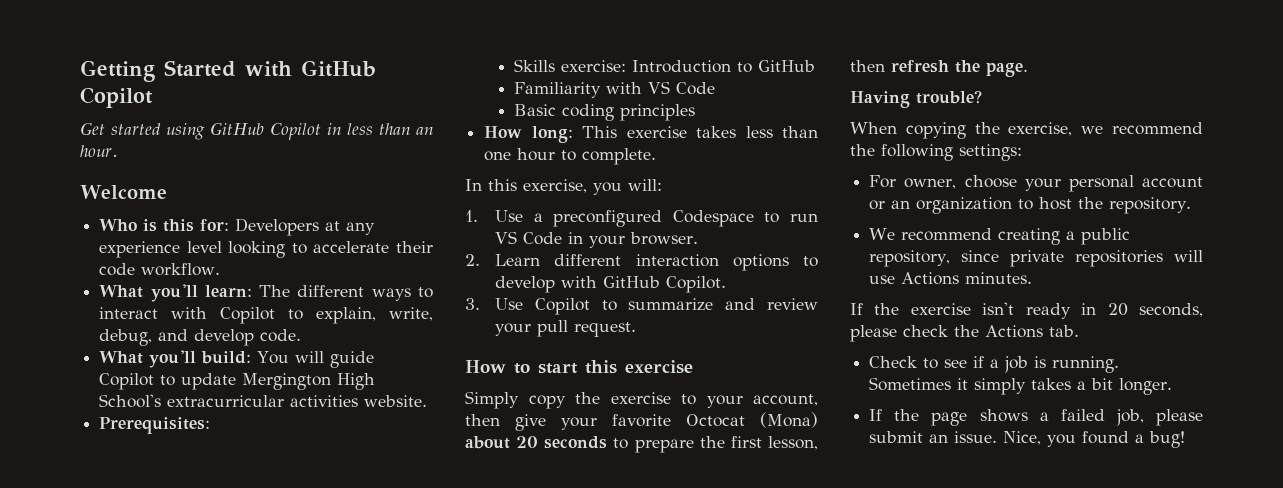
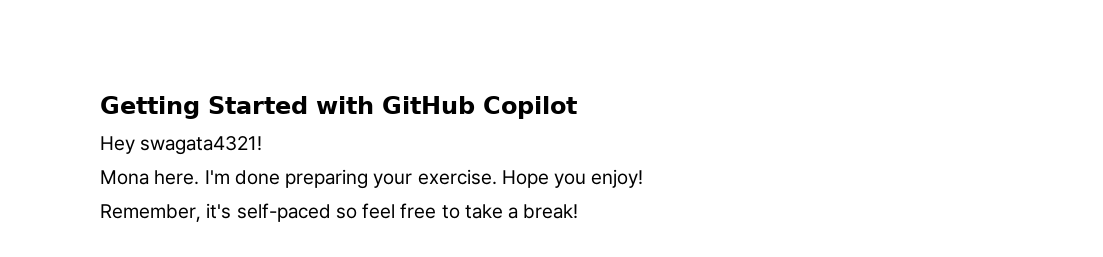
[80,122,433,140] [80,145,118,157] [80,185,167,199] [99,218,376,236] [99,241,434,258] [99,263,221,276] [99,284,433,302] [99,307,433,324] [99,329,302,346] [99,350,375,368] [99,373,376,390] [99,394,428,408] [99,417,211,434] [514,59,816,73] [514,81,716,98] [514,104,696,121] [484,126,818,143] [484,148,657,165] [465,179,662,195] [465,210,818,227] [495,231,699,248] [465,254,818,271] [495,276,727,293] [465,298,818,315] [495,320,637,337] [465,360,693,374] [465,391,818,409] [465,412,818,431] [465,436,818,453] [850,60,1028,77] [850,90,982,108] [850,122,1203,139] [850,144,1022,161] [869,175,1203,192] [869,197,1192,214] [869,228,1131,245] [869,250,1203,267] [869,272,1033,285] [850,302,1203,319] [850,325,1079,342] [869,356,1120,373] [869,377,1173,395] [869,409,1203,426] [869,431,1186,448] Get started using GitHub Copilot in less than an hour. // Welcome // Who is this for: Developers at any experience level looking to accelerate their code workflow. // What you'll learn: The different ways to interact with Copilot to explain, write, debug, and develop code. // What you'll build: You will guide Copilot to update Mergington High School's extracurricular activities website. // Prerequisites: // Skills exercise: Introduction to GitHub // Familiarity with VS Code // Basic coding principles // How long: This exercise takes less than one hour to complete. // In this exercise, you will: // 1. Use a preconfigured Codespace to run VS Code in your browser. // 2. Learn different interaction options to develop with GitHub Copilot. // 3. Use Copilot to summarize and review your pull request. // How to start this exercise // Simply copy the exercise to your account, then give your favorite Octocat (Mona) about 20 seconds to prepare the first lesson, then refresh the page. // Having trouble? // When copying the exercise, we recommend the following settings: // For owner, choose your personal account or an organization to host the repository. // We recommend creating a public repository, since private repositories will use Actions minutes. // If the exercise isn't ready in 20 seconds, please check the Actions tab. // Check to see if a job is running. Sometimes it simply takes a bit longer. // If the page shows a failed job, please submit an issue. Nice, you found a bug! -> [100,136,263,155] [100,169,644,189] [100,203,579,222] Hey swagata4321! // Mona here. I'm done preparing your exercise. Hope you enjoy! // Remember, it's self-paced so feel free to take a break!

